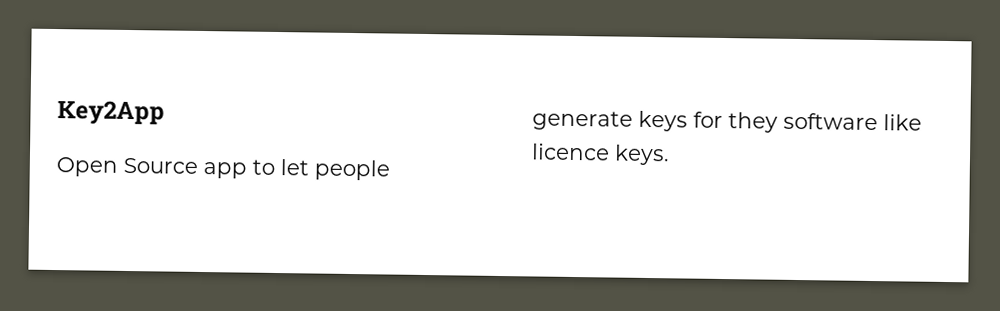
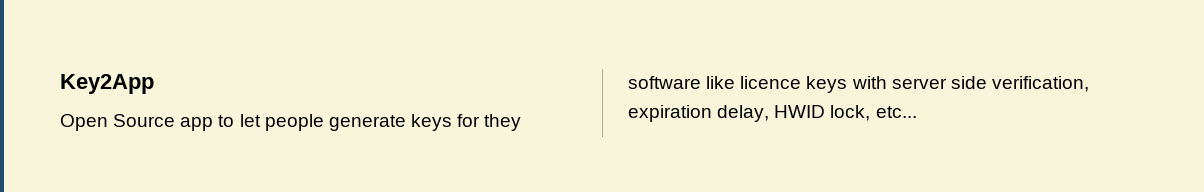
[614,144,670,166] keys. -> [806,76,1089,93] [628,105,917,122] keys with server side verification, expiration delay, HWID lock, etc...

